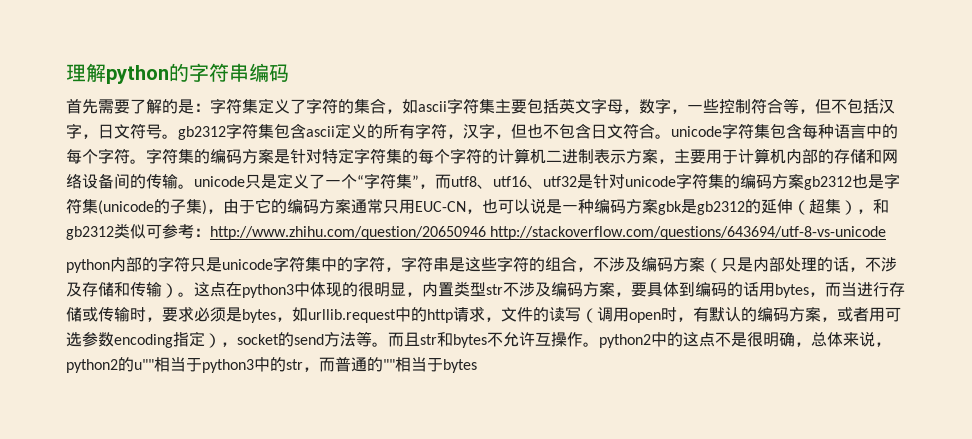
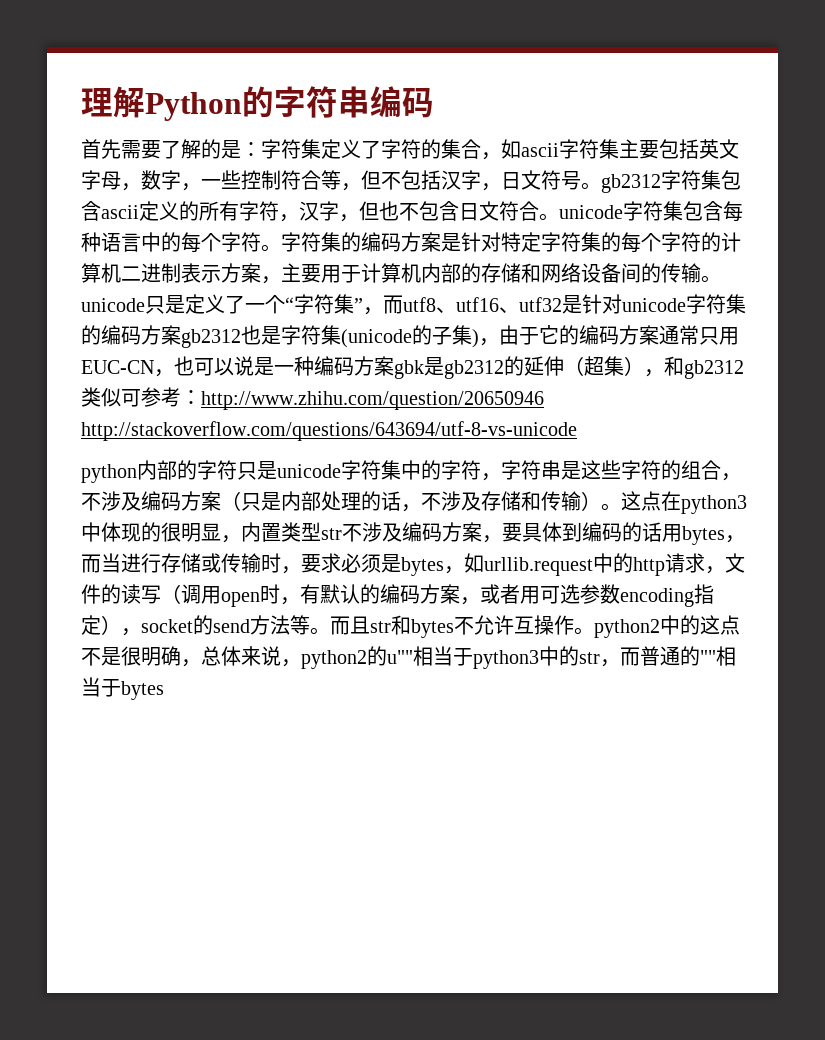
[106,65,169,84] python -> [145,92,242,121] Python

